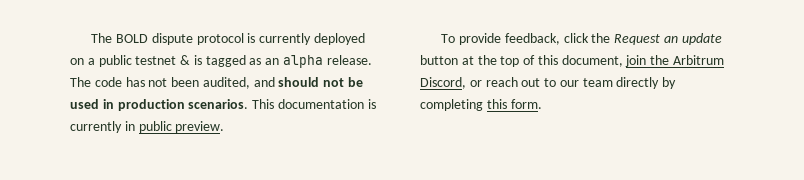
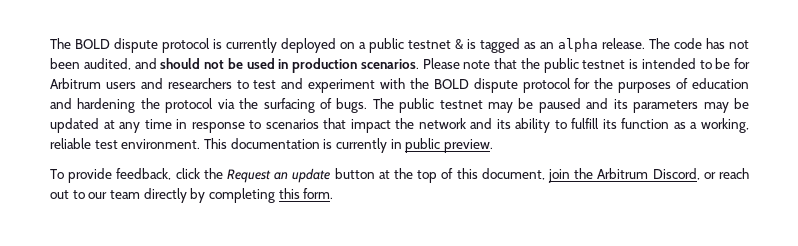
(249, 104) none -> [422,58,750,73] [50,78,749,93] [50,98,750,113] [50,118,749,133] [50,138,201,149] Please note that the public testnet is intended to be for Arbitrum users and researchers to test and experiment with the BOLD dispute protocol for the purposes of education and hardening the protocol via the surfacing of bugs. The public testnet may be paused and its parameters may be updated at any time in response to scenarios that impact the network and its ability to fulfill its function as a working, reliable test environment.

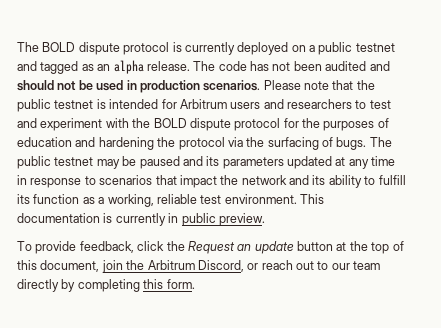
[455,39,476,49] & is -> [17,61,37,71] and
[83,58,131,70] audited, -> [325,61,367,71] audited
[699,58,731,69] to be -> (159, 104) none
[703,98,750,113] may be -> (284, 163) none

